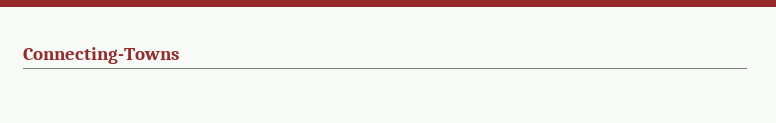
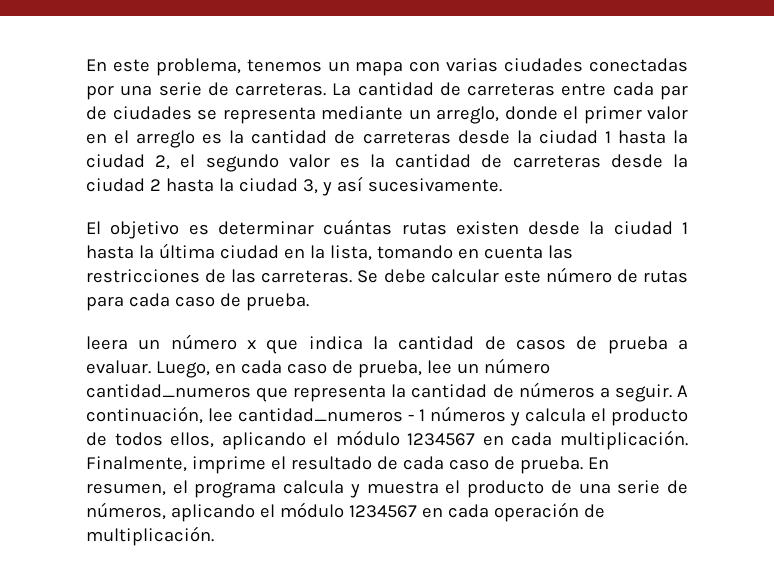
[23,47,179,64] Connecting-Towns -> [86,58,688,76] [86,82,688,100] [86,106,688,124] [86,130,689,148] [86,154,688,172] [86,176,502,196] [86,219,688,239] [86,243,573,261] [86,267,689,283] [86,293,309,311] [86,334,688,354] [86,358,550,378] [86,382,688,402] [86,406,688,426] [86,430,688,450] [86,456,609,474] [86,480,689,498] [86,502,605,522] [86,526,214,546] En este problema, tenemos un mapa con varias ciudades conectadas por una serie de carreteras. La cantidad de carreteras entre cada par de ciudades se representa mediante un arreglo, donde el primer valor en el arreglo es la cantidad de carreteras desde la ciudad 1 hasta la ciudad 2, el segundo valor es la cantidad de carreteras desde la ciudad 2 hasta la ciudad 3, y así sucesivamente. // El objetivo es determinar cuántas rutas existen desde la ciudad 1 hasta la última ciudad en la lista, tomando en cuenta las restricciones de las carreteras. Se debe calcular este número de rutas para cada caso de prueba. // leera un número x que indica la cantidad de casos de prueba a evaluar. Luego, en cada caso de prueba, lee un número cantidad_numeros que representa la cantidad de números a seguir. A continuación, lee cantidad_numeros - 1 números y calcula el producto de todos ellos, aplicando el módulo 1234567 en cada multiplicación. Finalmente, imprime el resultado de cada caso de prueba. En resumen, el programa calcula y muestra el producto de una serie de números, aplicando el módulo 1234567 en cada operación de multiplicación.

